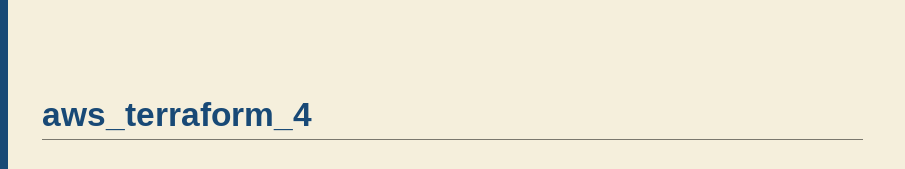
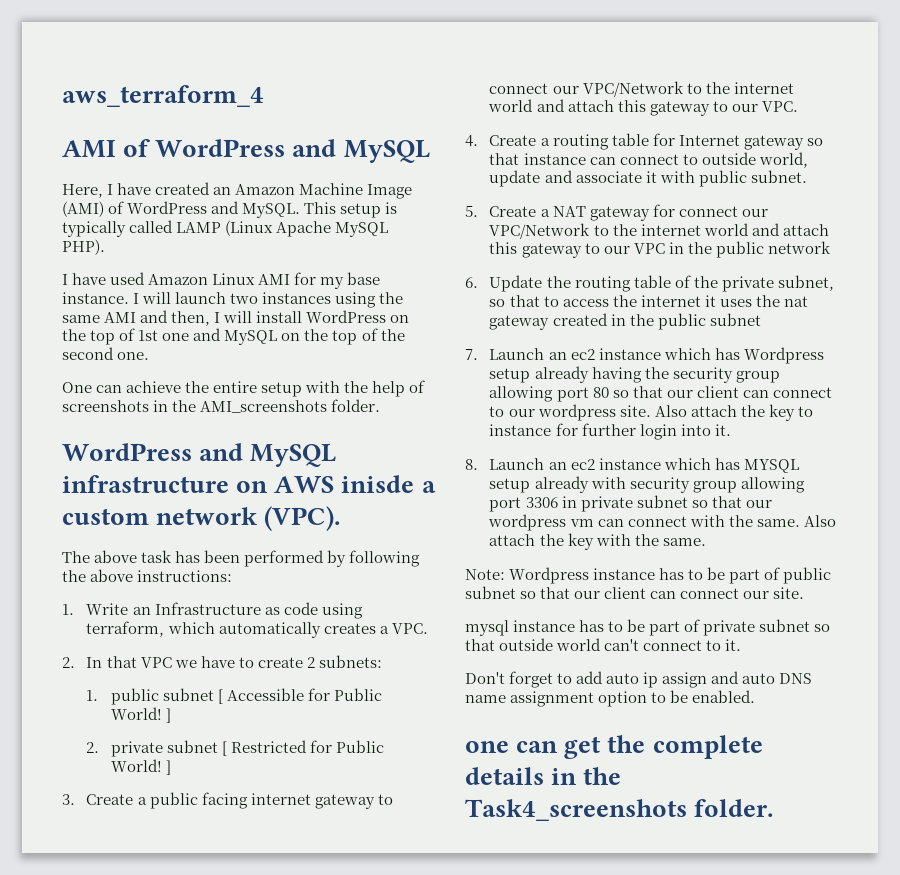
(312, 116) none -> [62,139,430,163] [62,182,413,199] [62,201,398,218] [62,220,389,237] [62,239,105,255] [62,272,381,289] [62,292,404,308] [62,310,410,326] [62,328,405,345] [62,347,150,360] [62,380,426,397] [62,399,381,413] [62,443,337,467] [62,475,436,493] [62,506,341,531] [62,550,421,567] [62,569,233,582] [62,602,363,619] [86,621,428,638] [62,655,382,668] [86,688,383,705] [110,707,171,723] [86,740,385,757] [110,759,171,775] [62,792,393,809] [489,81,794,97] [488,99,798,116] [465,133,823,150] [489,152,808,168] [489,170,807,187] [465,204,768,221] [489,223,829,239] [489,241,831,258] [465,275,834,292] [489,295,808,307] [489,313,761,330] [465,347,824,364] [489,366,780,383] [489,386,832,402] [489,404,813,421] [489,423,731,440] [465,458,799,473] [489,476,805,493] [489,495,772,512] [488,514,836,531] [489,533,706,550] [465,567,832,584] [465,586,805,599] [465,619,831,636] [465,638,742,651] [465,671,813,688] [465,690,756,707] [465,735,763,759] [465,767,622,785] [465,799,774,821] // AMI of WordPress and MySQL // Here, I have created an Amazon Machine Image (AMI) of WordPress and MySQL. This setup is typically called LAMP (Linux Apache MySQL PHP). // I have used Amazon Linux AMI for my base instance. I will launch two instances using the same AMI and then, I will install WordPress on the top of 1st one and MySQL on the top of the second one. // One can achieve the entire setup with the help of screenshots in the AMI_screenshots folder. // WordPress and MySQL infrastructure on AWS inisde a custom network (VPC). // The above task has been performed by following the above instructions: // 1. Write an Infrastructure as code using terraform, which automatically creates a VPC. // 2. In that VPC we have to create 2 subnets: // 1. public subnet [ Accessible for Public World! ] // 2. private subnet [ Restricted for Public World! ] // 3. Create a public facing internet gateway to connect our VPC/Network to the internet world and attach this gateway to our VPC. // 4. Create a routing table for Internet gateway so that instance can connect to outside world, update and associate it with public subnet. // 5. Create a NAT gateway for connect our VPC/Network to the internet world and attach this gateway to our VPC in the public network // 6. Update the routing table of the private subnet, so that to access the internet it uses the nat gateway created in the public subnet // 7. Launch an ec2 instance which has Wordpress setup already having the security group allowing port 80 so that our client can connect to our wordpress site. Also attach the key to instance for further login into it. // 8. Launch an ec2 instance which has MYSQL setup already with security group allowing port 3306 in private subnet so that our wordpress vm can connect with the same. Also attach the key with the same. // Note: Wordpress instance has to be part of public subnet so that our client can connect our site. // mysql instance has to be part of private subnet so that outside world can't connect to it. // Don't forget to add auto ip assign and auto DNS name assignment option to be enabled. // one can get the complete details in the Task4_screenshots folder.

